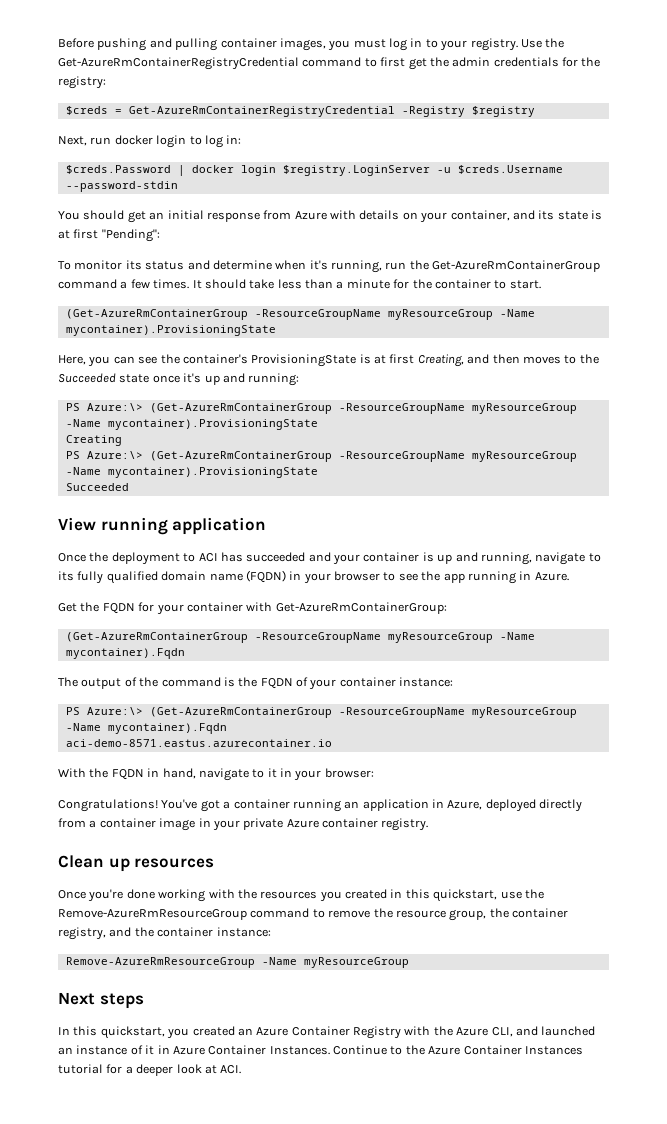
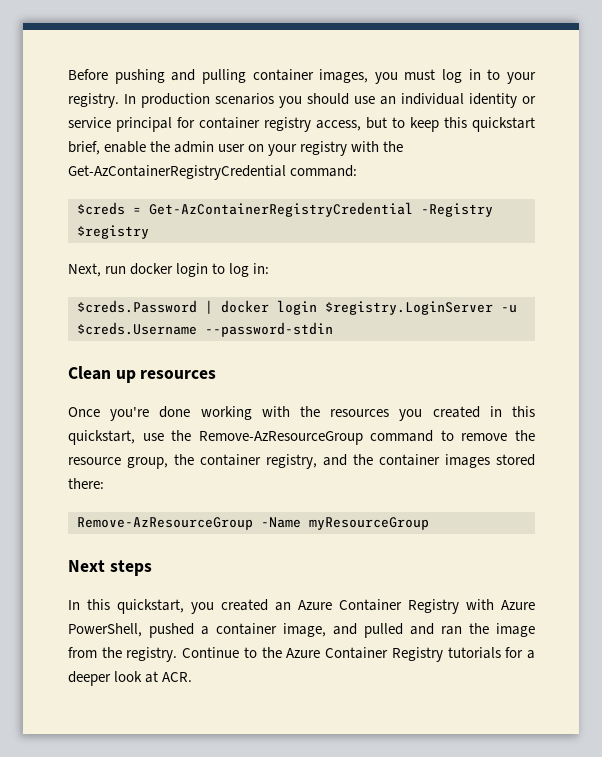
[520,38,565,48] [58,57,601,70] [58,76,106,89] Use the Get-AzureRmContainerRegistryCredential command to first get the admin credentials for the registry: -> [124,93,536,108] [68,117,535,132] [68,141,404,156] [68,165,358,180] In production scenarios you should use an individual identity or service principal for container registry access, but to keep this quickstart brief, enable the admin user on your registry with the Get-AzContainerRegistryCredential command:
[128,106,395,117] Get-AzureRmContainerRegistryCredential -> [149,202,413,217] Get-AzContainerRegistryCredential
[58,210,602,223] [58,229,160,242] [58,260,601,273] [58,279,541,289] [65,309,535,320] [65,325,276,336] [58,354,599,367] [58,373,300,386] [65,403,577,414] [65,419,318,430] [65,435,122,446] [65,451,577,462] [65,467,318,478] [65,483,129,491] [58,517,267,535] [58,552,601,565] [58,570,569,584] [58,602,447,615] [65,632,535,643] [65,648,185,659] [58,677,454,690] [65,707,577,718] [65,723,227,734] [65,739,332,747] [58,768,374,781] [58,799,583,812] [58,818,429,831] // You should get an initial response from Azure with details on your container, and its state is at first "Pending": // To monitor its status and determine when it's running, run the Get-AzureRmContainerGroup command a few times. It should take less than a minute for the container to start. // (Get-AzureRmContainerGroup -ResourceGroupName myResourceGroup -Name mycontainer).ProvisioningState // Here, you can see the container's ProvisioningState is at first Creating, and then moves to the Succeeded state once it's up and running: // PS Azure:\> (Get-AzureRmContainerGroup -ResourceGroupName myResourceGroup -Name mycontainer).ProvisioningState // Creating // PS Azure:\> (Get-AzureRmContainerGroup -ResourceGroupName myResourceGroup -Name mycontainer).ProvisioningState // Succeeded // View running application // Once the deployment to ACI has succeeded and your container is up and running, navigate to its fully qualified domain name (FQDN) in your browser to see the app running in Azure. // Get the FQDN for your container with Get-AzureRmContainerGroup: // (Get-AzureRmContainerGroup -ResourceGroupName myResourceGroup -Name mycontainer).Fqdn // The output of the command is the FQDN of your container instance: // PS Azure:\> (Get-AzureRmContainerGroup -ResourceGroupName myResourceGroup -Name mycontainer).Fqdn // aci-demo-8571.eastus.azurecontainer.io // With the FQDN in hand, navigate to it in your browser: // Congratulations! You've got a container running an application in Azure, deployed directly from a container image in your private Azure container registry. -> (333, 329) none
[58,909,247,920] Remove-AzureRmResourceGroup -> [198,431,363,445] Remove-AzResourceGroup
[216,927,271,937] [65,957,255,968] instance: // Remove-AzureRmResourceGroup -> [445,454,535,468] [68,478,104,489] [77,517,253,530] images stored there: // Remove-AzResourceGroup
[433,1026,596,1037] [58,1045,330,1055] the Azure CLI, and launched an instance of it in Azure Container Instances. -> [501,600,535,610] [68,623,535,638] [68,647,178,662] Azure PowerShell, pushed a container image, and pulled and ran the image from the registry.
[524,1046,583,1055] [58,1064,103,1074] Instances tutorial -> [391,647,501,662] Registry tutorials
[220,1065,242,1074] ACI. -> [162,672,193,682] ACR.

